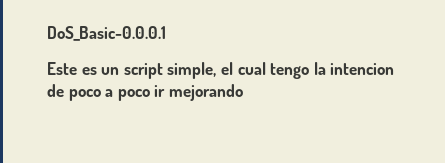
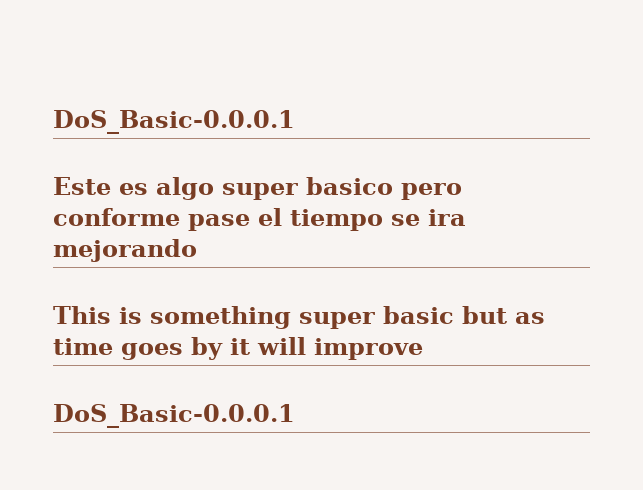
[101,62,395,79] [47,84,243,101] un script simple, el cual tengo la intencion de poco a poco ir mejorando -> [156,177,462,200] [53,208,466,231] [53,239,197,262] [53,306,545,329] [53,337,423,360] [53,404,295,428] algo super basico pero conforme pase el tiempo se ira mejorando // This is something super basic but as time goes by it will improve // DoS_Basic-0.0.0.1

